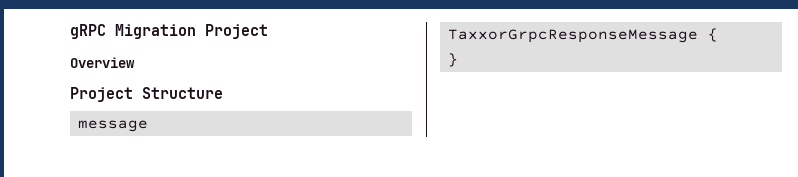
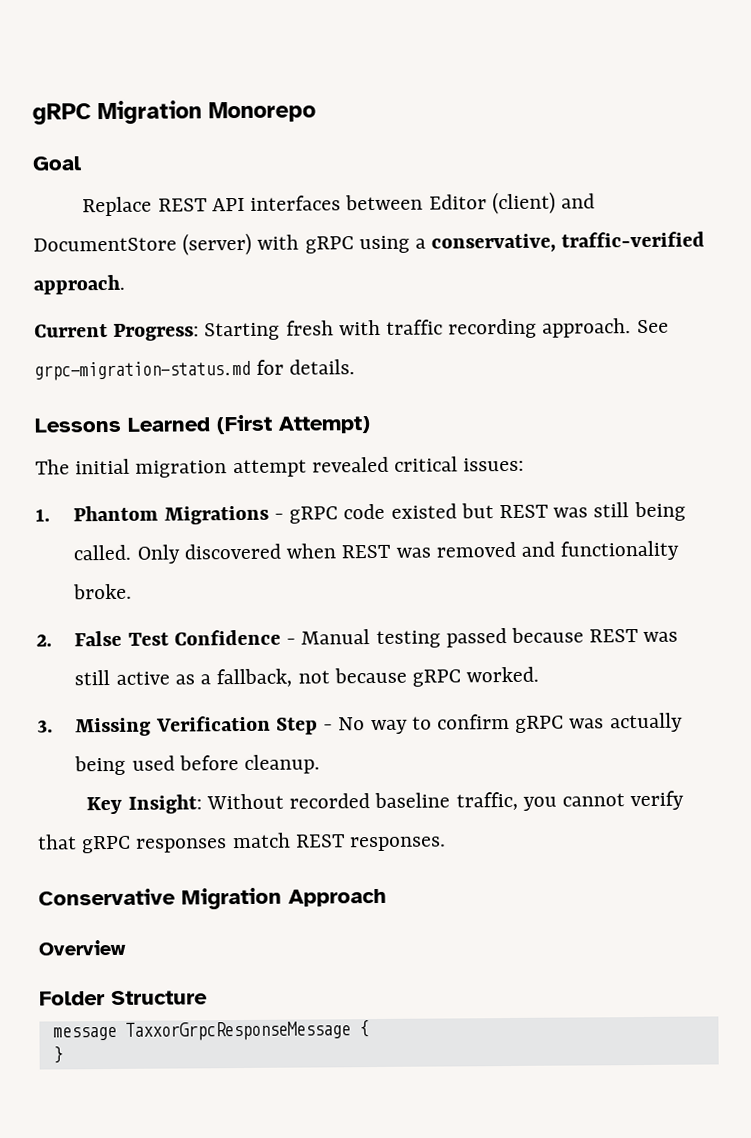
[205,24,268,39] Project -> [208,101,316,123] [32,156,81,171] [82,191,595,217] [33,231,706,256] [33,274,125,295] [34,318,669,341] [34,359,356,381] [34,414,370,435] [35,456,525,478] [35,501,686,525] [73,540,680,564] [73,583,133,600] [36,627,679,649] [74,666,540,688] [37,712,683,737] [74,754,321,776] [86,790,685,815] [37,832,447,854] [38,887,387,910] Monorepo // Goal // Replace REST API interfaces between Editor (client) and DocumentStore (server) with gRPC using a conservative, traffic-verified approach. // Current Progress: Starting fresh with traffic recording approach. See grpc-migration-status.md for details. // Lessons Learned (First Attempt) // The initial migration attempt revealed critical issues: // 1. Phantom Migrations - gRPC code existed but REST was still being called. Only discovered when REST was removed and functionality broke. // 2. False Test Confidence - Manual testing passed because REST was still active as a fallback, not because gRPC worked. // 3. Missing Verification Step - No way to confirm gRPC was actually being used before cleanup. // Key Insight: Without recorded baseline traffic, you cannot verify that gRPC responses match REST responses. // Conservative Migration Approach
[70,87,133,102] Project -> [39,991,105,1006] Folder

